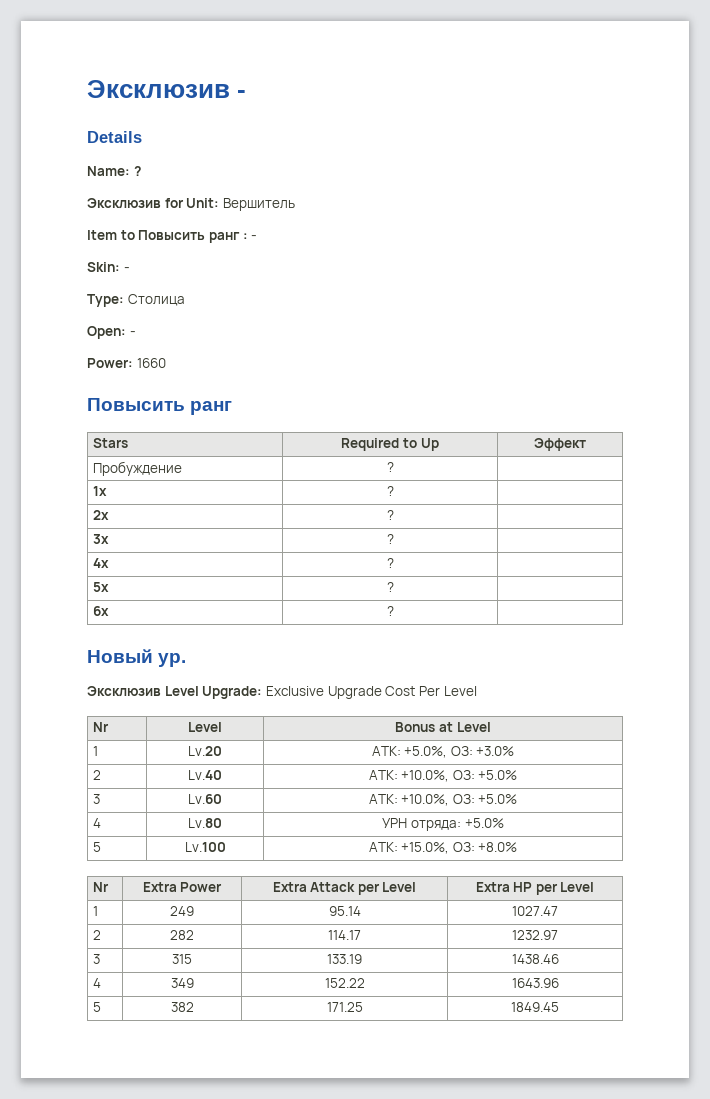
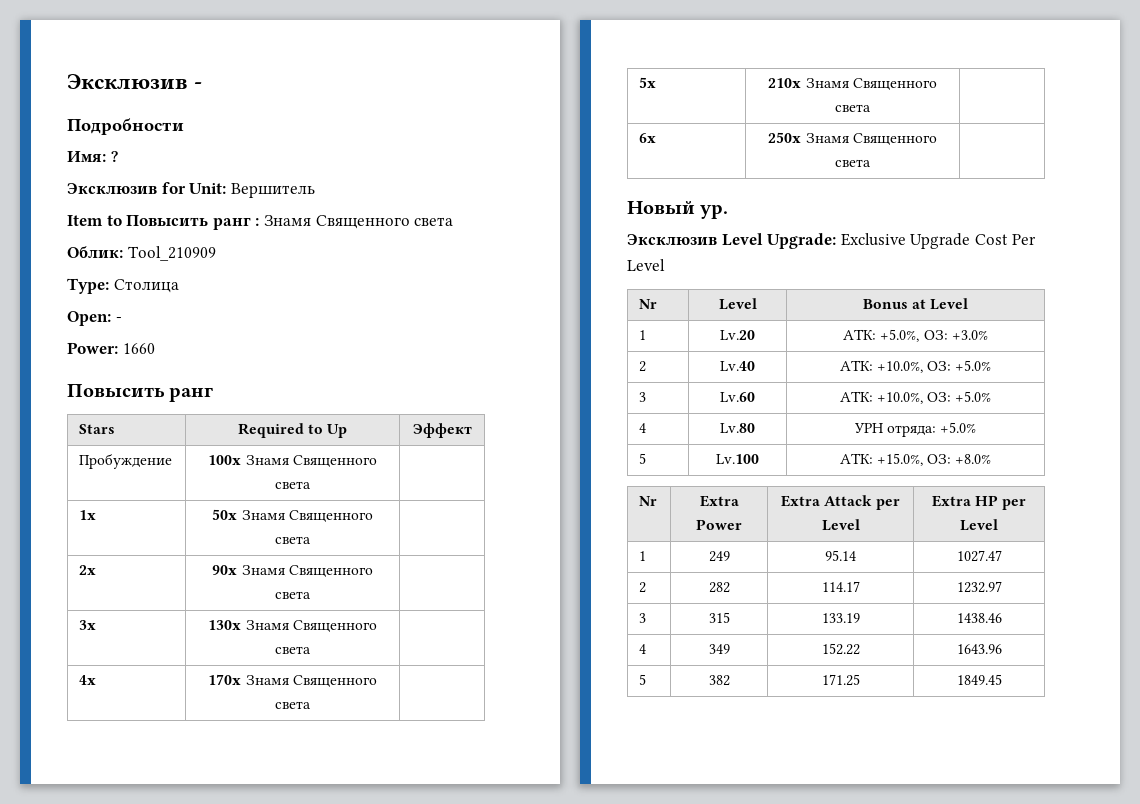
[87,131,142,143] [87,166,130,176] Details // Name: -> [67,118,184,135] [67,151,106,162] Подробности // Имя:
[251,235,258,240] [87,262,130,272] - // Skin: - -> [263,215,454,229] [67,246,216,261] Знамя Священного света // Облик: Tool_210909
[386,462,394,472] [92,486,107,496] [386,486,394,496] [92,510,109,520] [386,510,394,520] [92,534,109,544] [386,534,394,544] [92,558,109,568] [386,558,394,568] [92,582,109,592] [386,582,394,592] [92,606,109,616] [386,606,394,616] ? | // 1x | ? | // 2x | ? | // 3x | ? | // 4x | ? | // 5x | ? | // 6x | ? -> [208,455,377,468] [275,481,311,489] [79,510,97,520] [212,509,373,523] [275,536,311,544] [79,565,97,575] [212,565,373,578] [275,591,311,599] [79,620,97,630] [208,620,377,633] [275,646,311,654] [79,675,97,685] [208,674,377,688] [275,701,311,709] [639,77,657,88] [768,78,937,91] [835,104,871,112] [639,133,657,143] [768,132,937,146] [835,159,871,167] 100x Знамя Священного света | // 1x | 50x Знамя Священного света | // 2x | 90x Знамя Священного света | // 3x | 130x Знамя Священного света | // 4x | 170x Знамя Священного света | // 5x | 210x Знамя Священного света | // 6x | 250x Знамя Священного света

